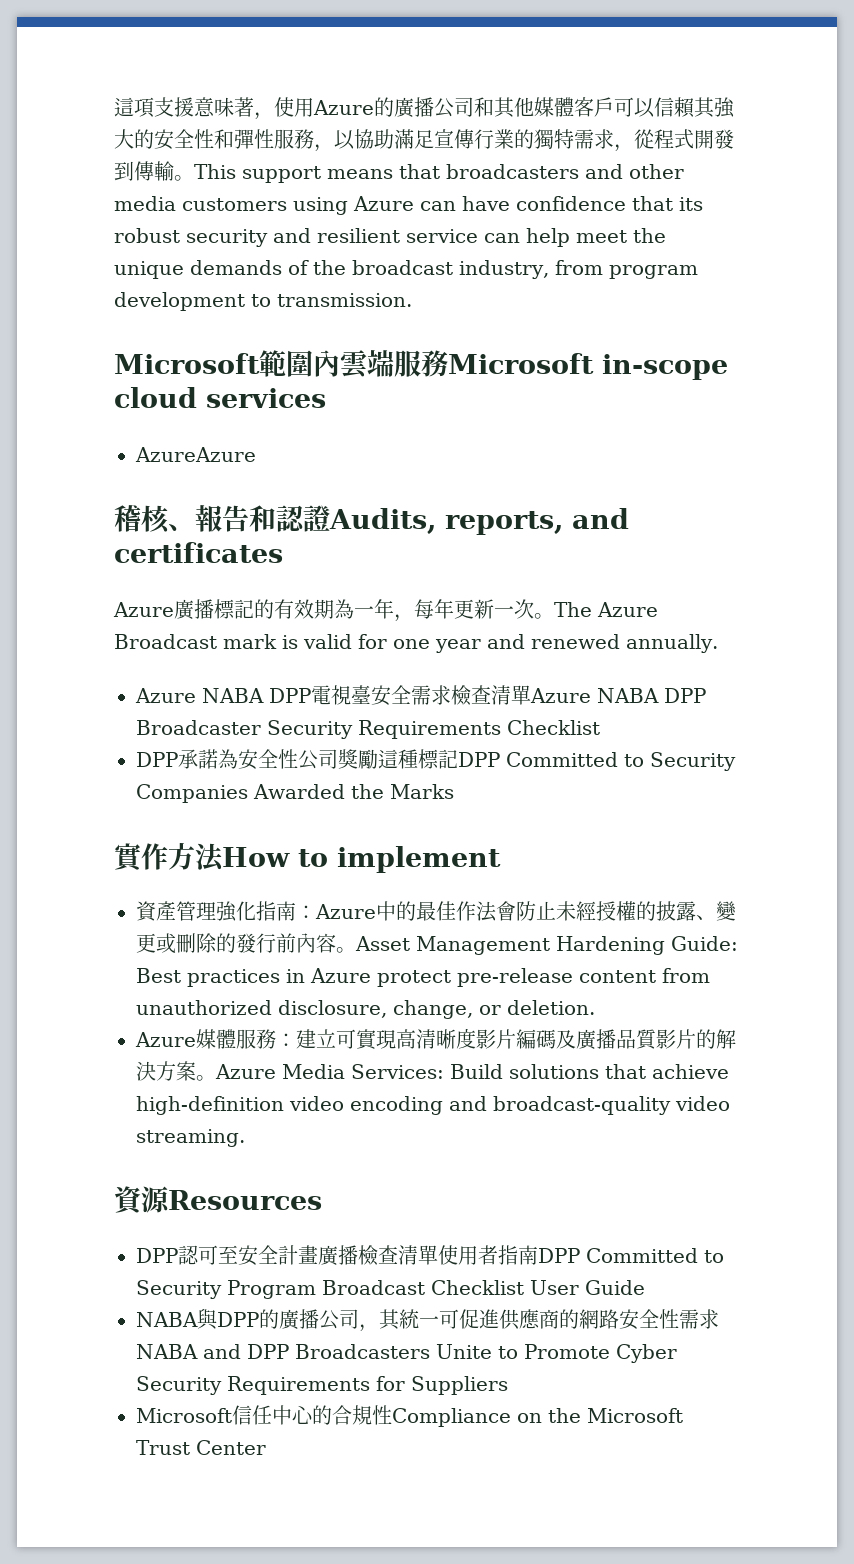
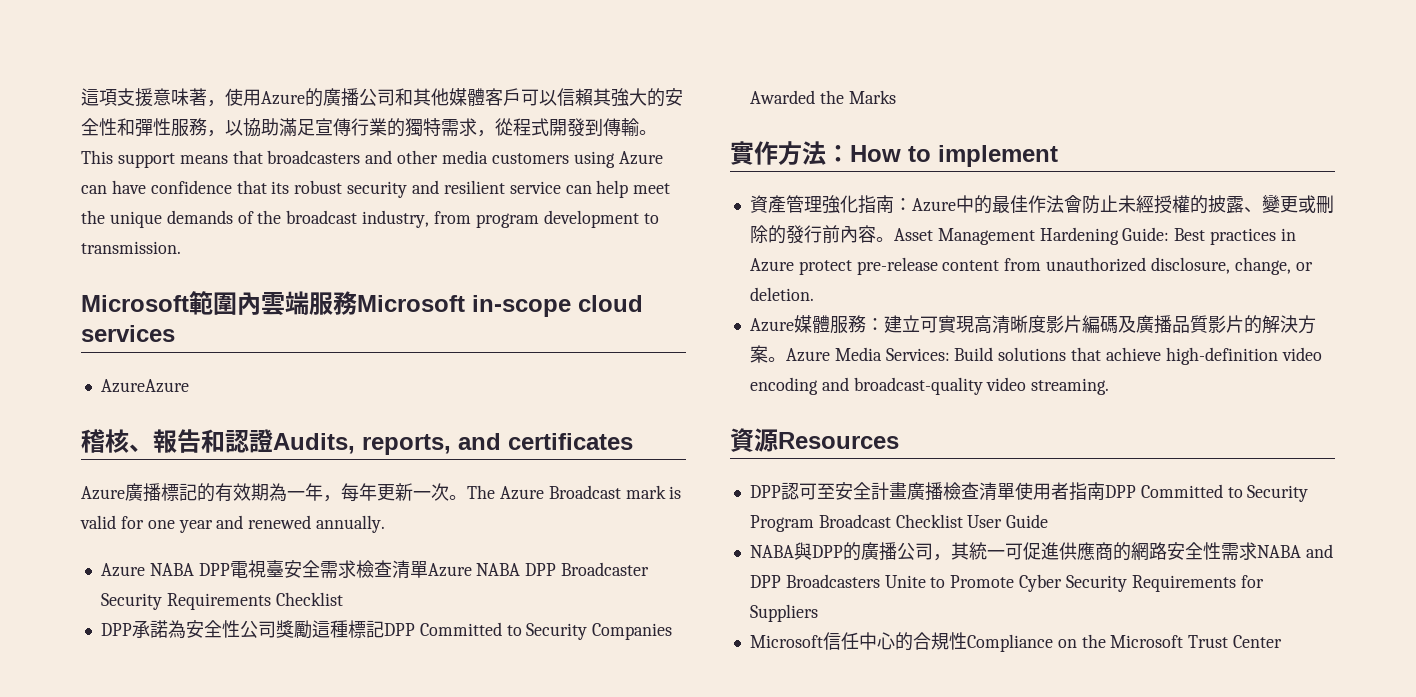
(225, 857) none -> [826,145,850,162] ：

